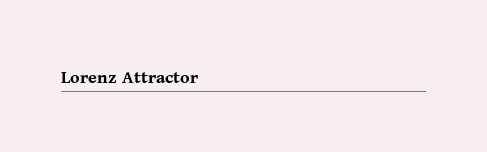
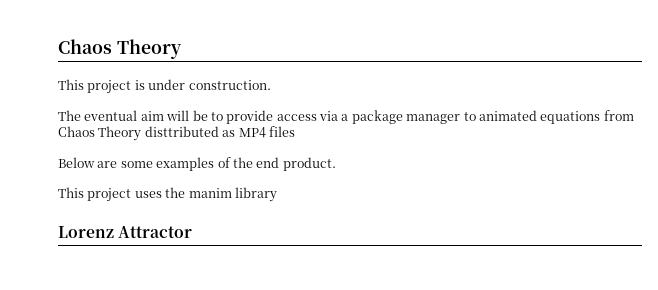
(61, 77) none -> [58,39,182,59] [58,79,271,94] [58,110,634,124] [58,126,295,141] [58,157,336,171] [58,187,277,202] Chaos Theory // This project is under construction. // The eventual aim will be to provide access via a package manager to animated equations from Chaos Theory disttributed as MP4 files // Below are some examples of the end product. // This project uses the manim library //

